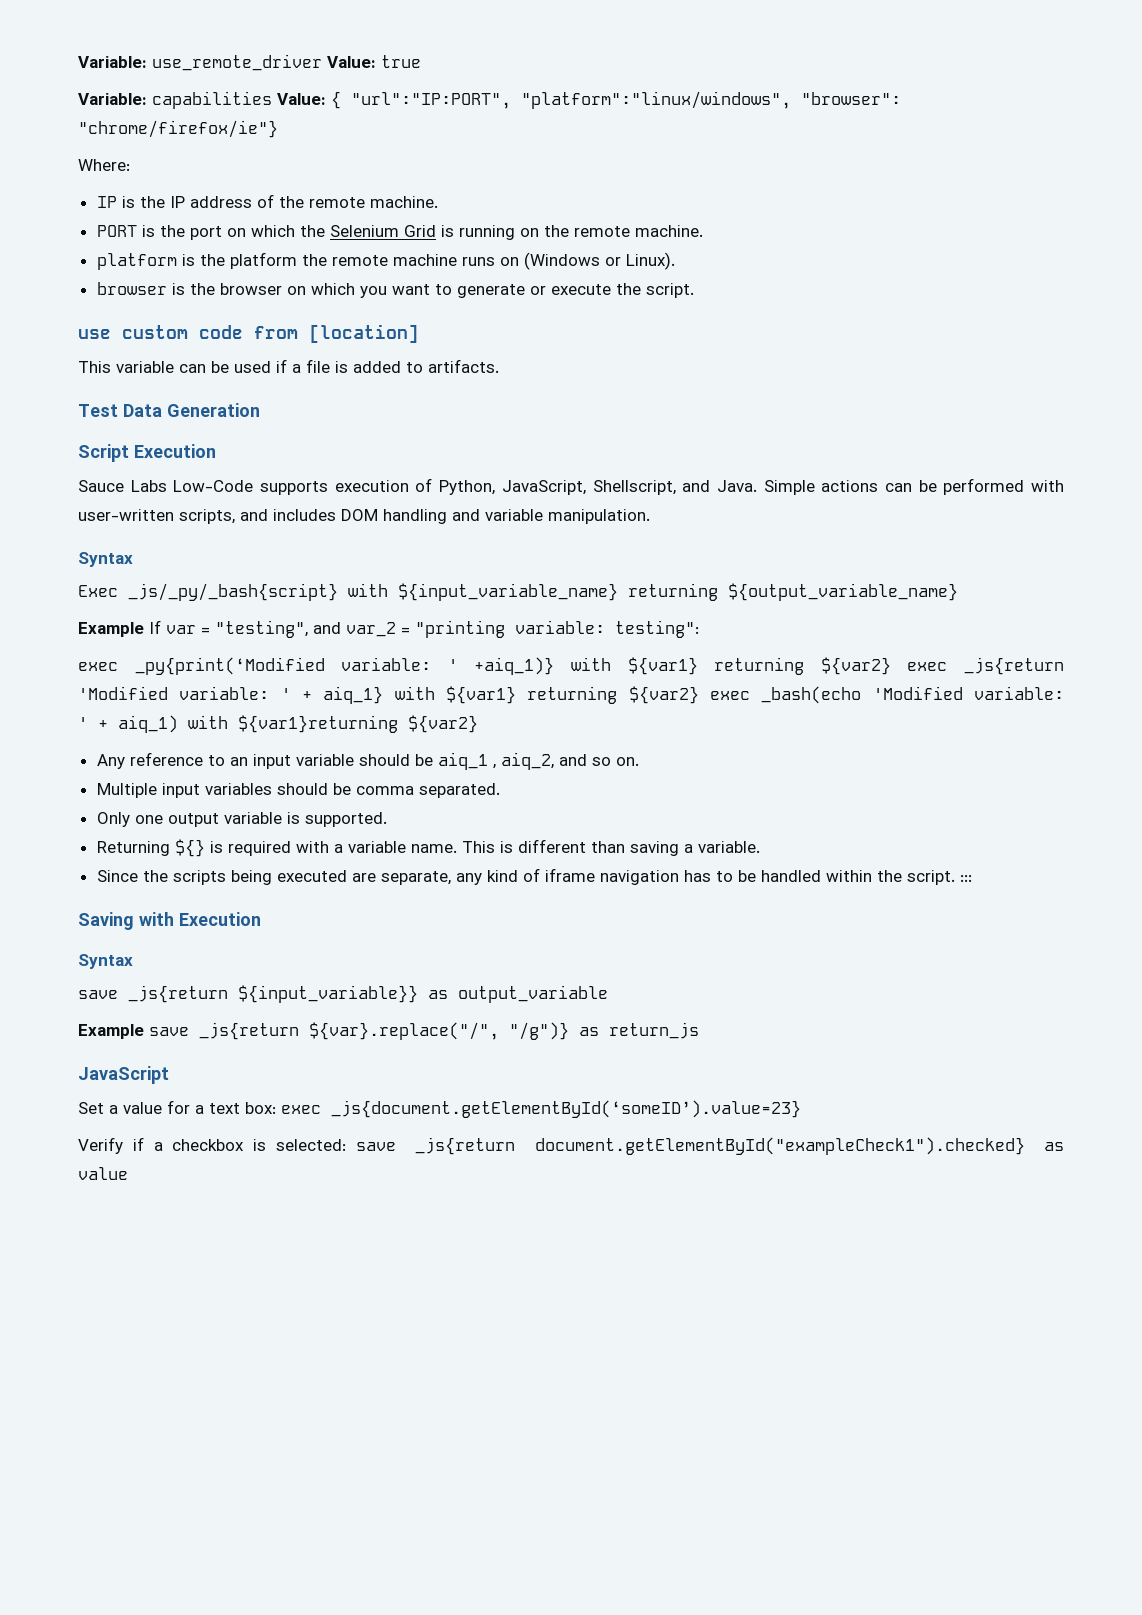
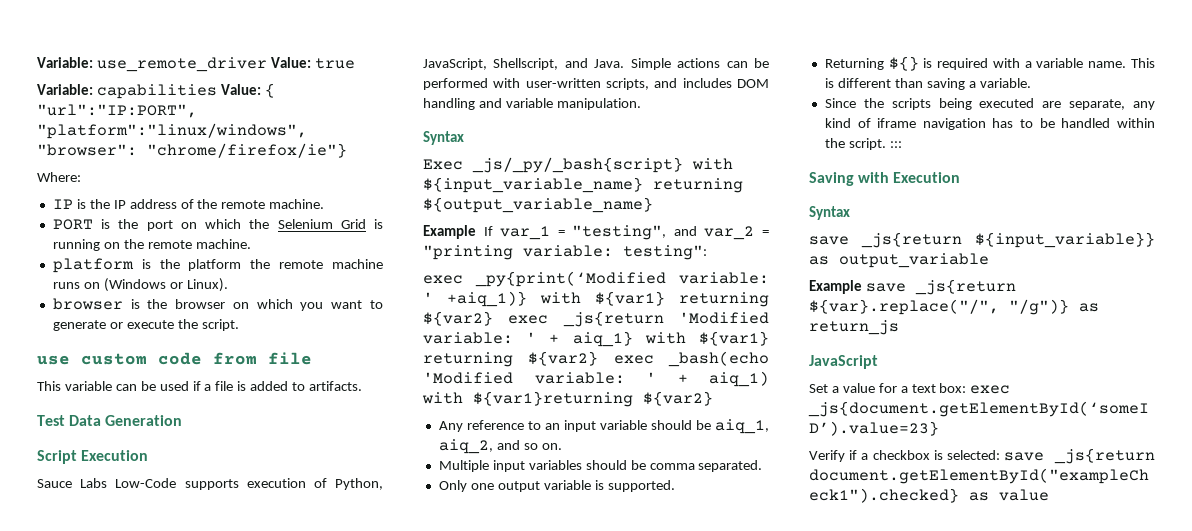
[309,324,419,343] [location] -> [268,352,312,365] file
[166,625,196,634] var -> [500,226,551,240] var_1
[437,752,496,770] aiq_1 , -> [715,419,769,434] aiq_1,

